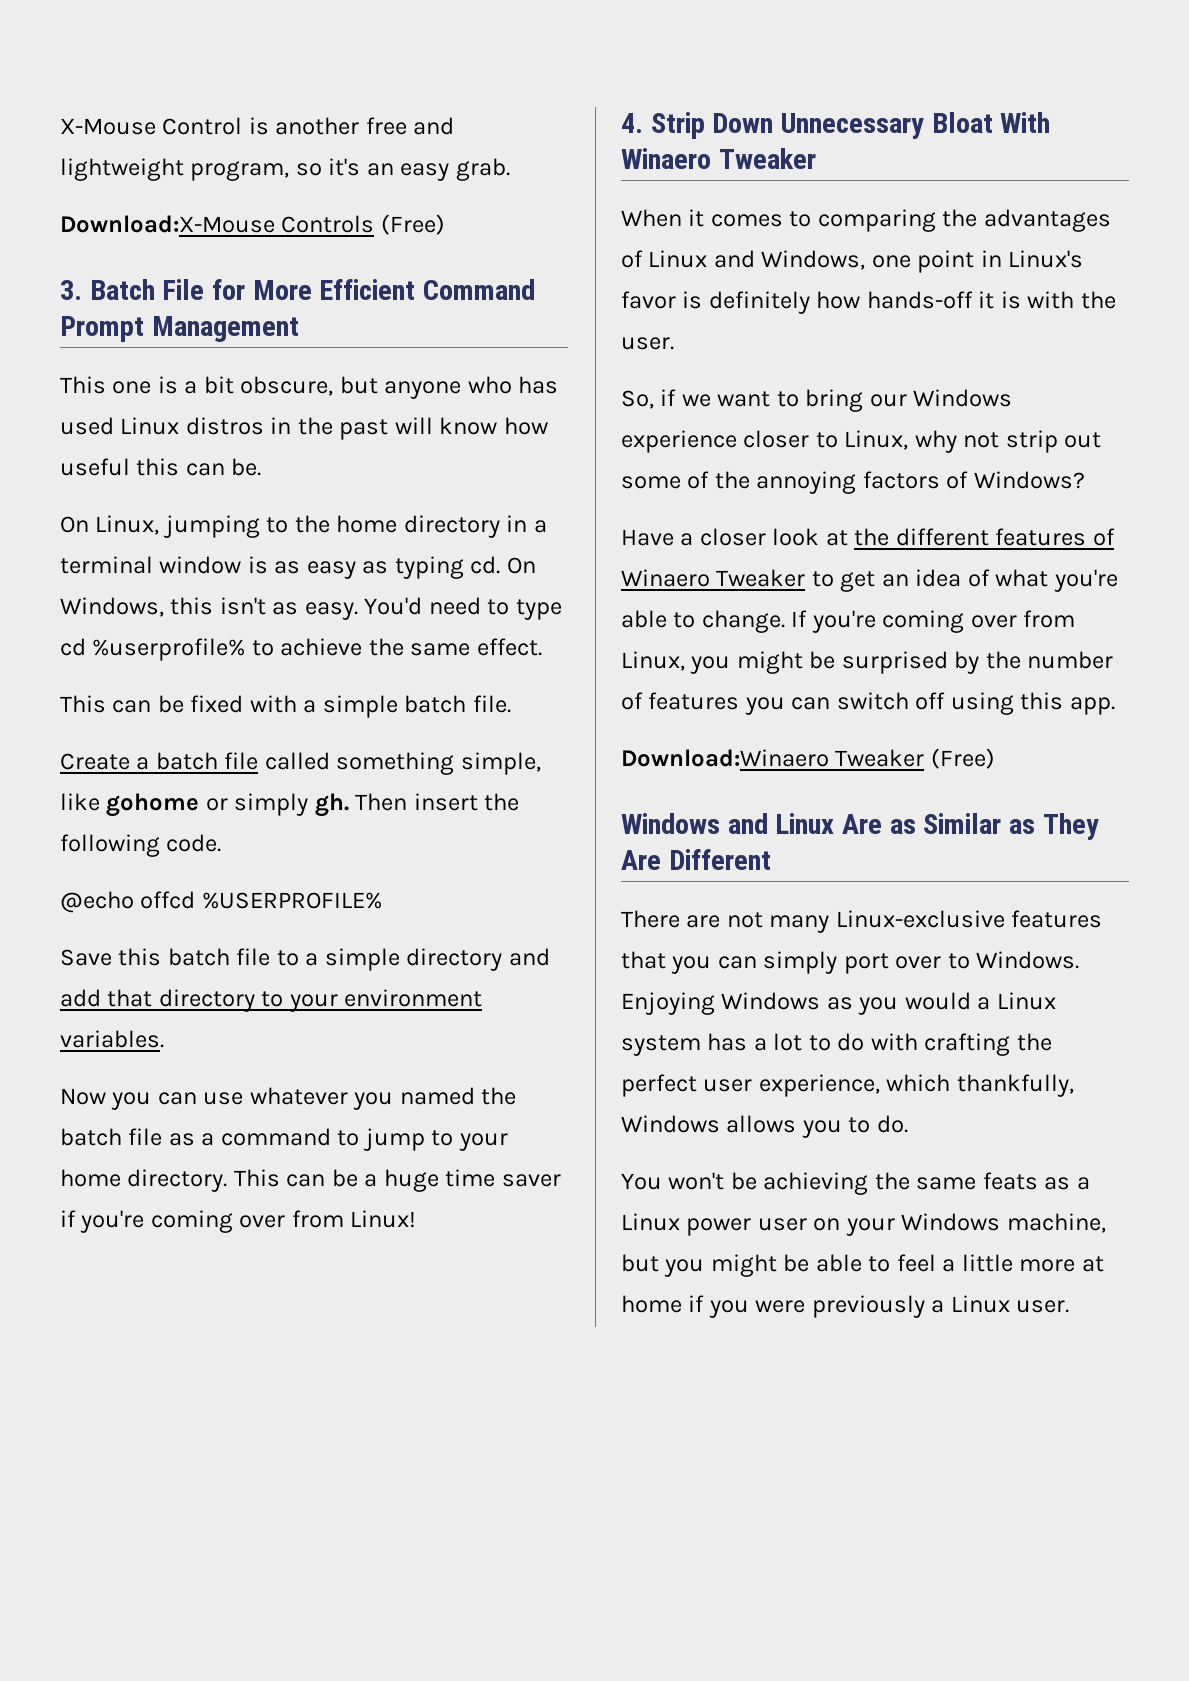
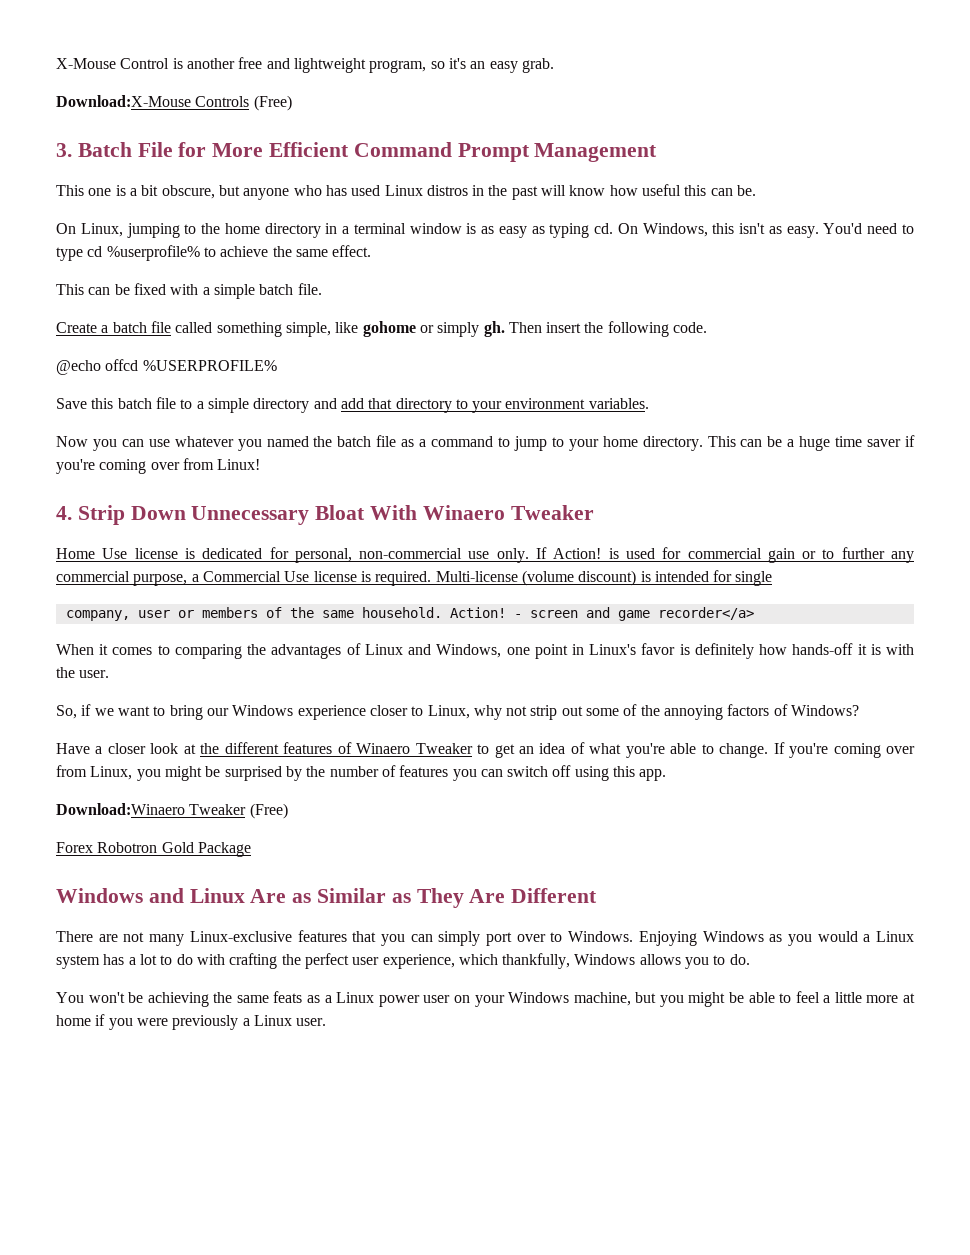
(816, 158) none -> [56,547,914,563] [56,570,773,586] [65,607,754,621] // Home Use license is dedicated for personal, non-commercial use only. If Action! is used for commercial gain or to further any commercial purpose, a Commercial Use license is required. Multi-license (volume discount) is intended for single // company, user or members of the same household. Action! - screen and game recorder</a>
(995, 758) none -> [56,842,251,857] // Forex Robotron Gold Package

